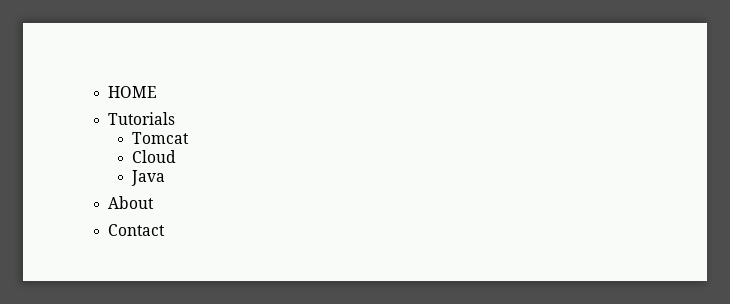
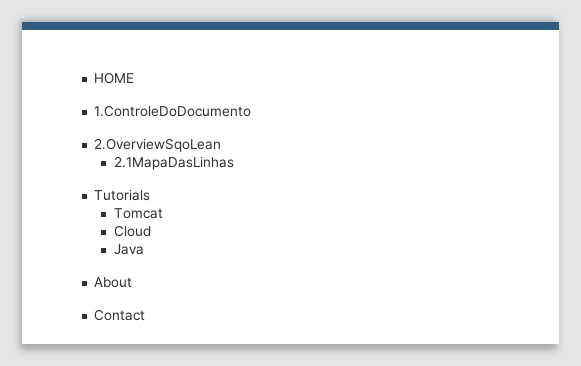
(158, 92) none -> [94,105,252,117] [94,138,222,152] [113,156,234,170] // 1.ControleDoDocumento // 2.OverviewSqoLean // 2.1MapaDasLinhas

